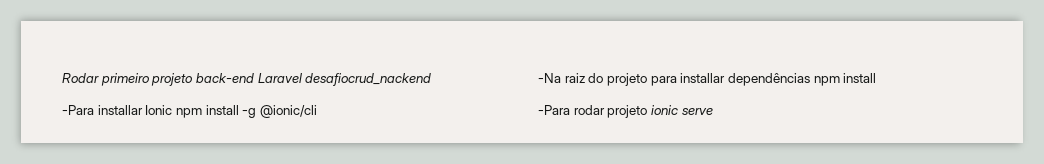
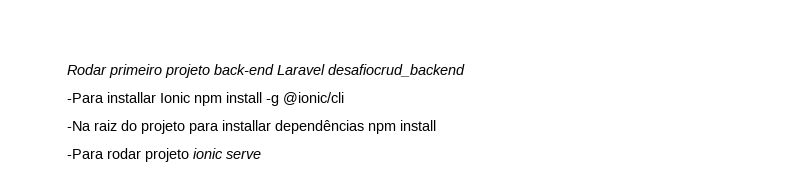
[305,73,432,86] desafiocrud_nackend -> [328,64,465,77] desafiocrud_backend

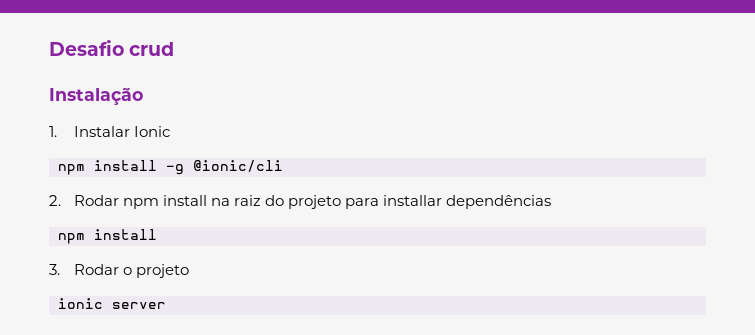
[67,64,465,78] [67,92,156,103] Rodar primeiro projeto back-end Laravel desafiocrud_backend // -Para installar -> [49,40,175,56] [49,87,143,105] [49,126,130,137] Desafio crud // Instalação // 1. Instalar
(190, 97) none -> (170, 131) //
[67,121,91,131] -Na -> [49,195,230,209] 2. Rodar npm install na
(364, 127) none -> (552, 202) //
[67,148,261,162] -Para rodar projeto ionic serve -> [49,264,189,278] [58,298,166,309] 3. Rodar o projeto // ionic server

